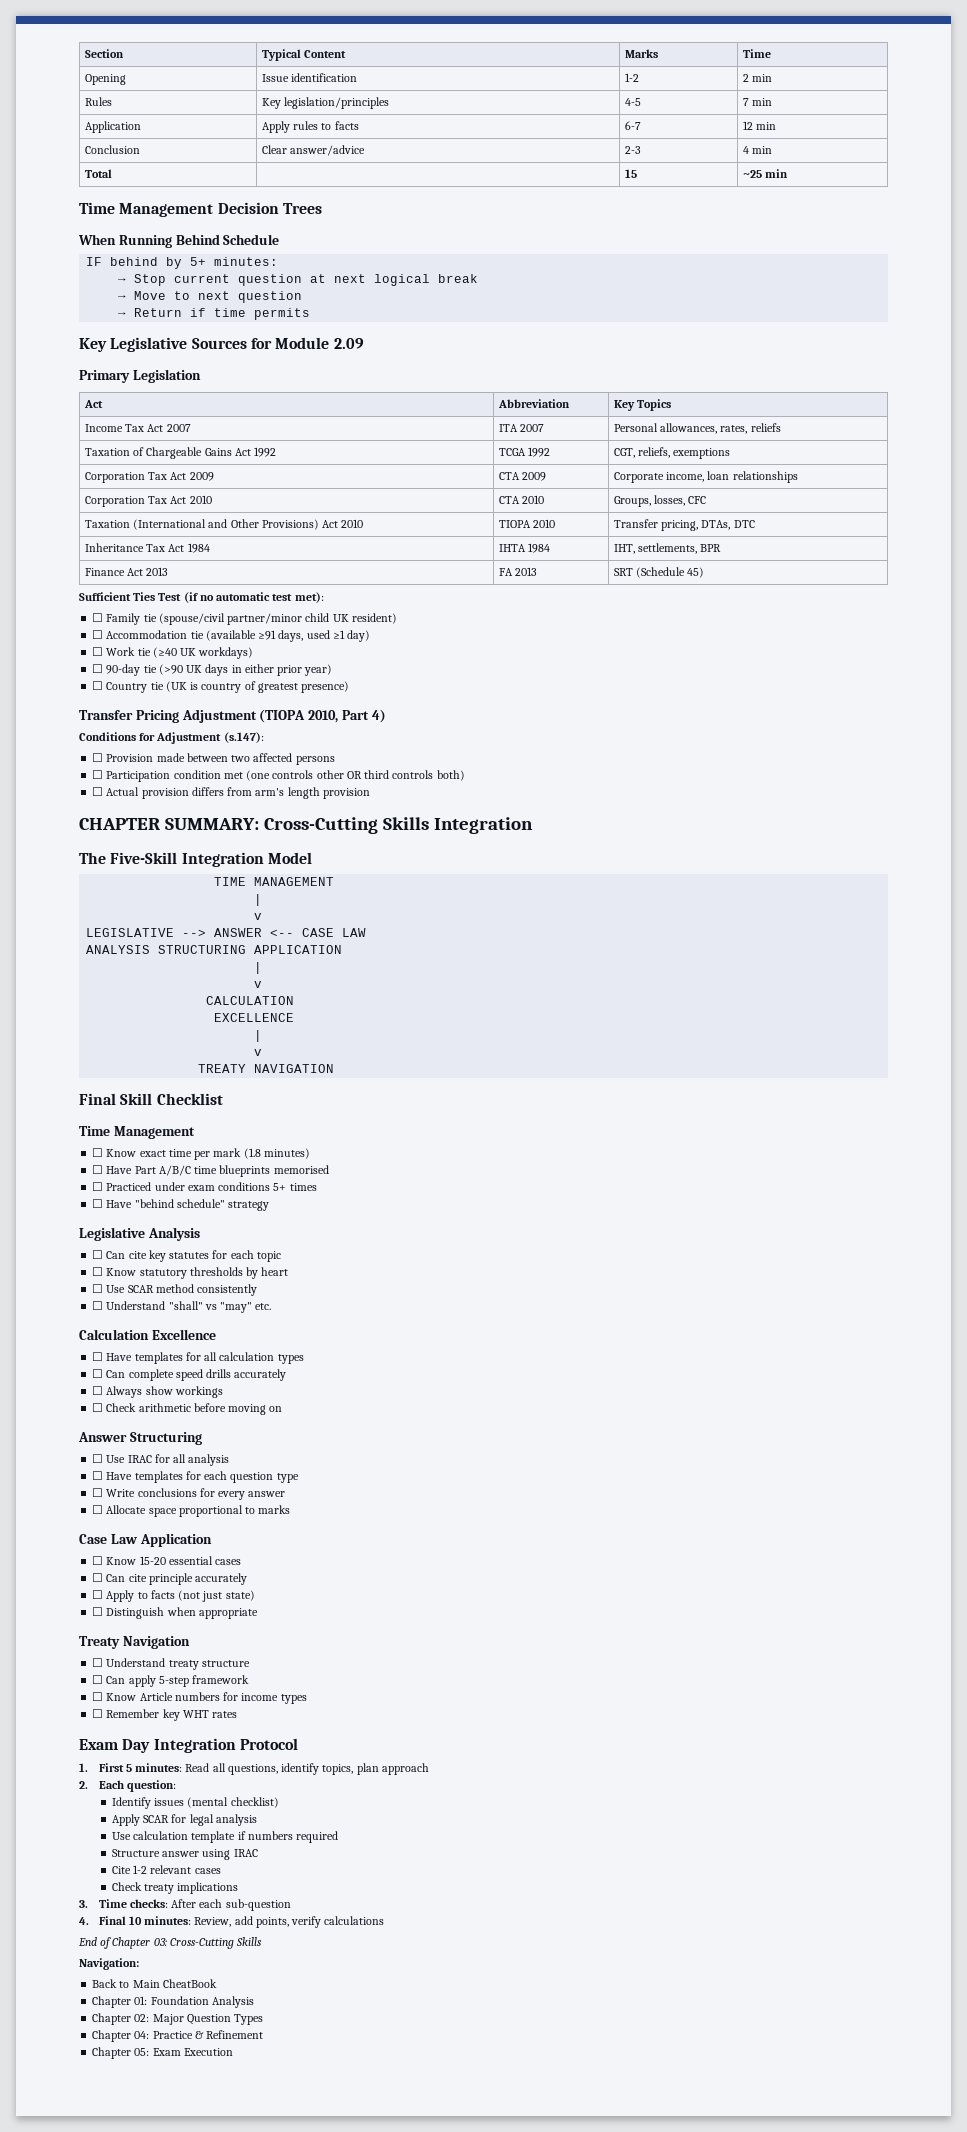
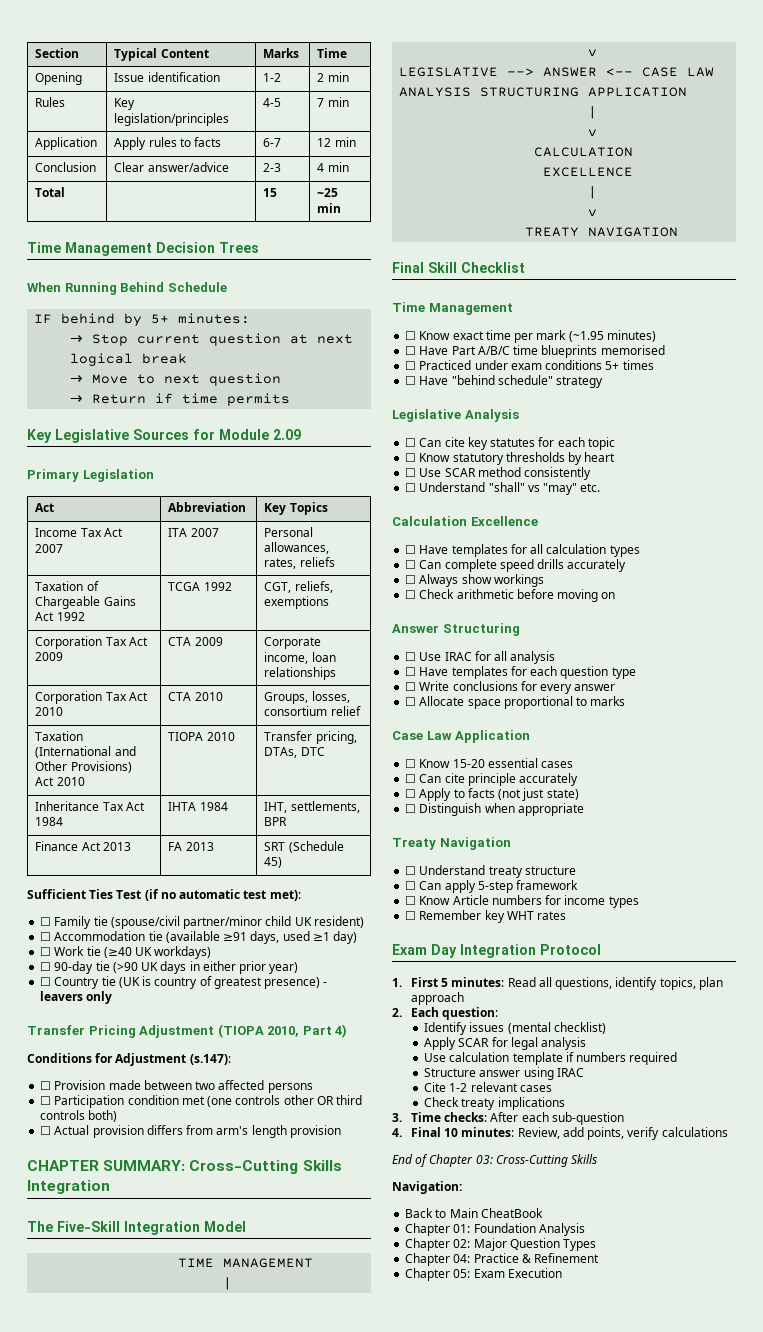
[688,496,707,504] CFC -> [264,706,361,716] consortium relief
(350, 687) none -> [323,982,328,986] [40,991,113,1004] - leavers only
[243,1148,261,1159] (1.8 -> [568,331,604,342] (~1.95

